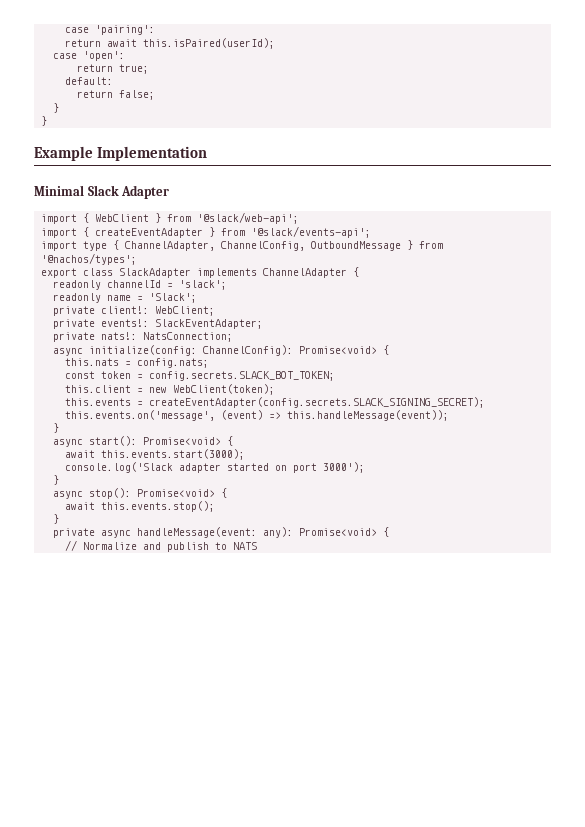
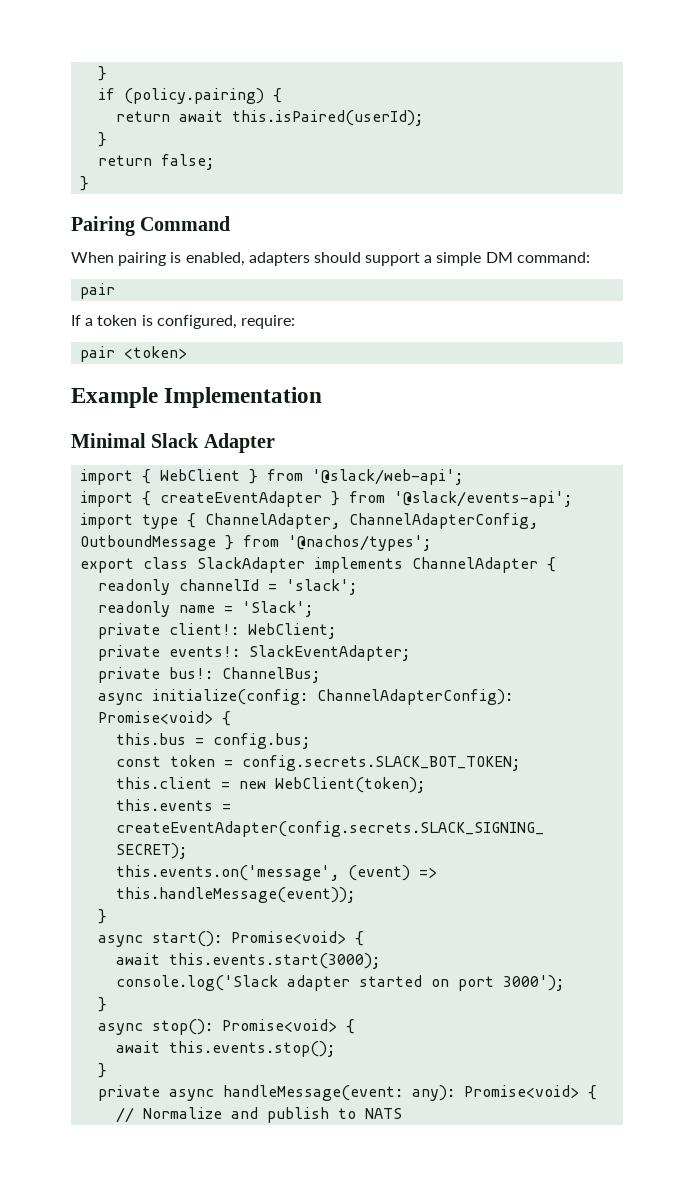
[64,25,155,35] case 'pairing': -> [98,66,108,81] [98,88,283,104] } // if (policy.pairing) {
[52,51,125,61] [76,64,149,74] [64,77,113,85] [76,90,155,100] [52,103,59,113] [40,116,47,126] case 'open': // return true; // default: // return false; // } // } -> [98,132,108,147] [98,154,215,170] [80,176,90,191] [71,216,231,236] [71,252,590,266] [80,283,116,299] [71,315,295,329] [80,346,188,362] } // return false; // } // Pairing Command // When pairing is enabled, adapters should support a simple DM command: // pair // If a token is configured, require: // pair <token>
[220,241,305,251] ChannelConfig, -> [349,513,539,529] ChannelAdapterConfig,
[100,332,233,342] nats!: NatsConnection; -> [169,667,321,683] bus!: ChannelBus;
[202,345,389,356] [64,358,209,368] ChannelConfig): Promise<void> { // this.nats = config.nats; -> [317,689,514,705] [98,711,232,726] [116,733,311,749] ChannelAdapterConfig): Promise<void> { // this.bus = config.bus;

